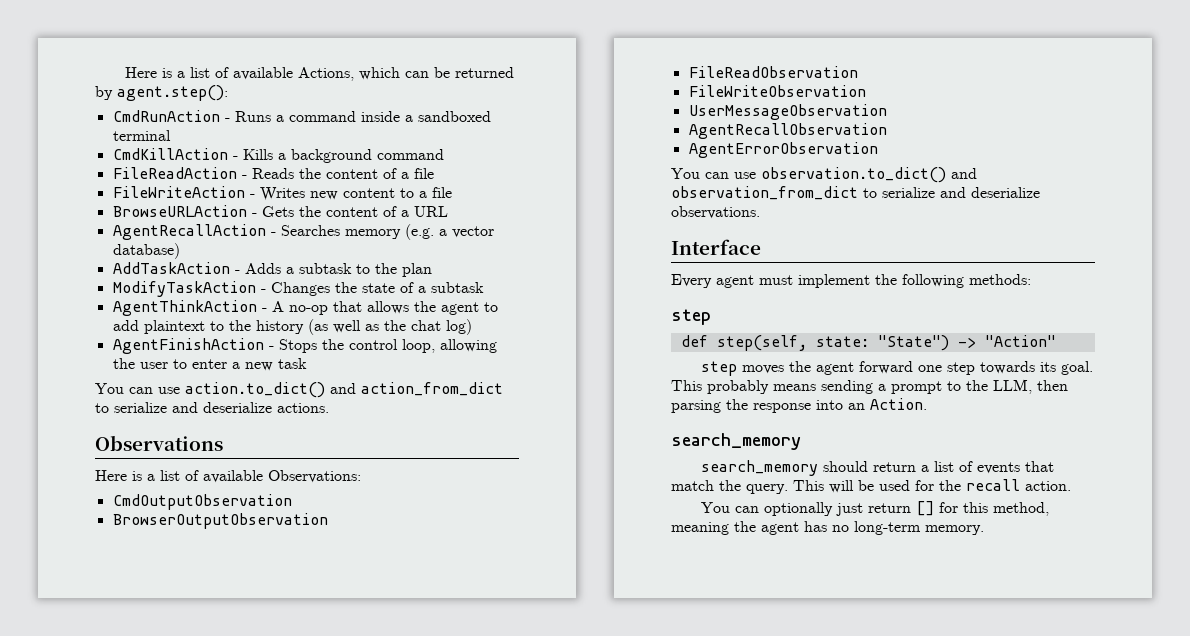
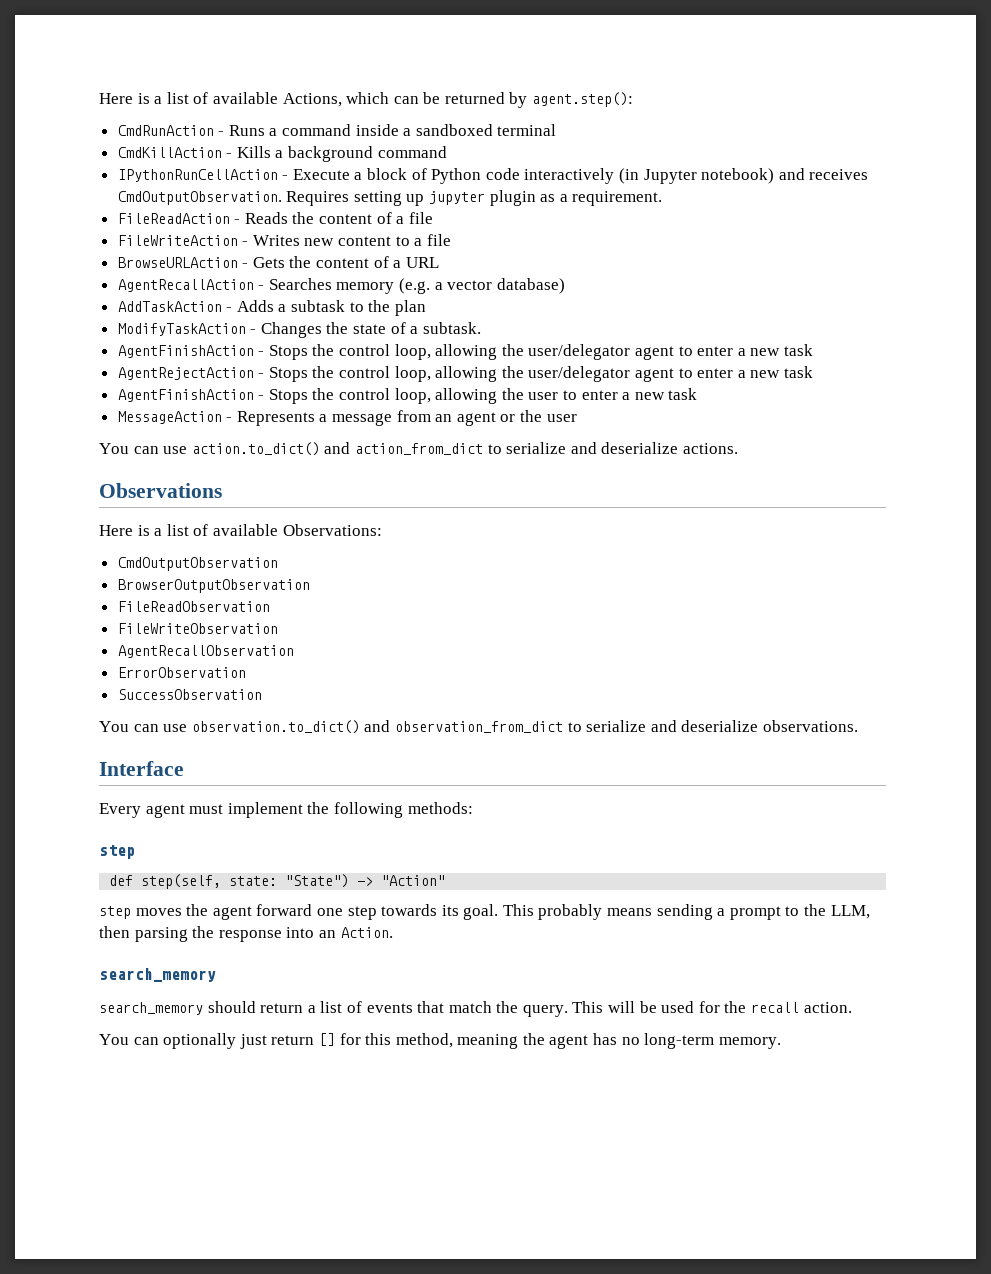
(444, 154) none -> [117,168,869,184] [117,190,663,206] // IPythonRunCellAction - Execute a block of Python code interactively (in Jupyter notebook) and receives CmdOutputObservation. Requires setting up jupyter plugin as a requirement.
[430,282,484,293] [112,300,498,316] [112,319,472,335] subtask // AgentThinkAction - A no-op that allows the agent to add plaintext to the history (as well as the chat log) -> [422,322,481,334] [117,344,813,360] [117,366,813,382] subtask. // AgentFinishAction - Stops the control loop, allowing the user/delegator agent to enter a new task // AgentRejectAction - Stops the control loop, allowing the user/delegator agent to enter a new task
(307, 363) none -> [117,410,577,426] // MessageAction - Represents a message from an agent or the user
[688,104,887,120] // UserMessageObservation -> (278, 628) none
[688,142,878,158] AgentErrorObservation -> [117,667,246,678] [117,689,262,700] ErrorObservation // SuccessObservation

